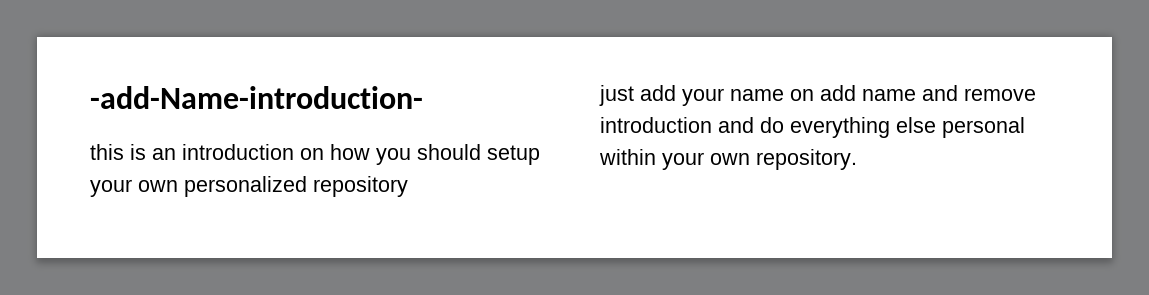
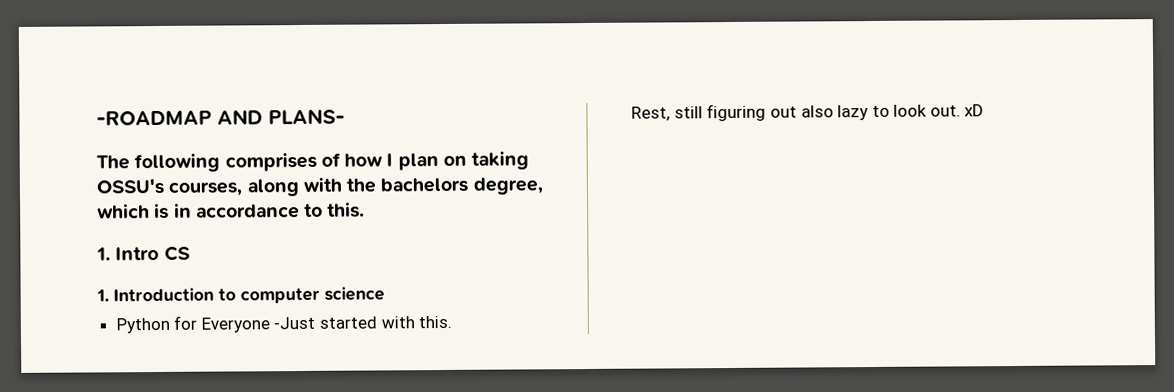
[90,86,423,109] [90,144,540,165] [90,176,408,197] [599,85,1036,106] [600,117,1025,138] [599,149,857,170] -add-Name-introduction- // this is an introduction on how you should setup your own personalized repository // just add your name on add name and remove introduction and do everything else personal within your own repository. -> [96,108,345,126] [96,151,530,173] [96,177,543,197] [97,202,366,220] [96,245,190,261] [96,286,385,304] [115,315,453,334] [631,103,985,122] -ROADMAP AND PLANS- // The following comprises of how I plan on taking OSSU's courses, along with the bachelors degree, which is in accordance to this. // 1. Intro CS // 1. Introduction to computer science // Python for Everyone -Just started with this. // Rest, still figuring out also lazy to look out. xD

